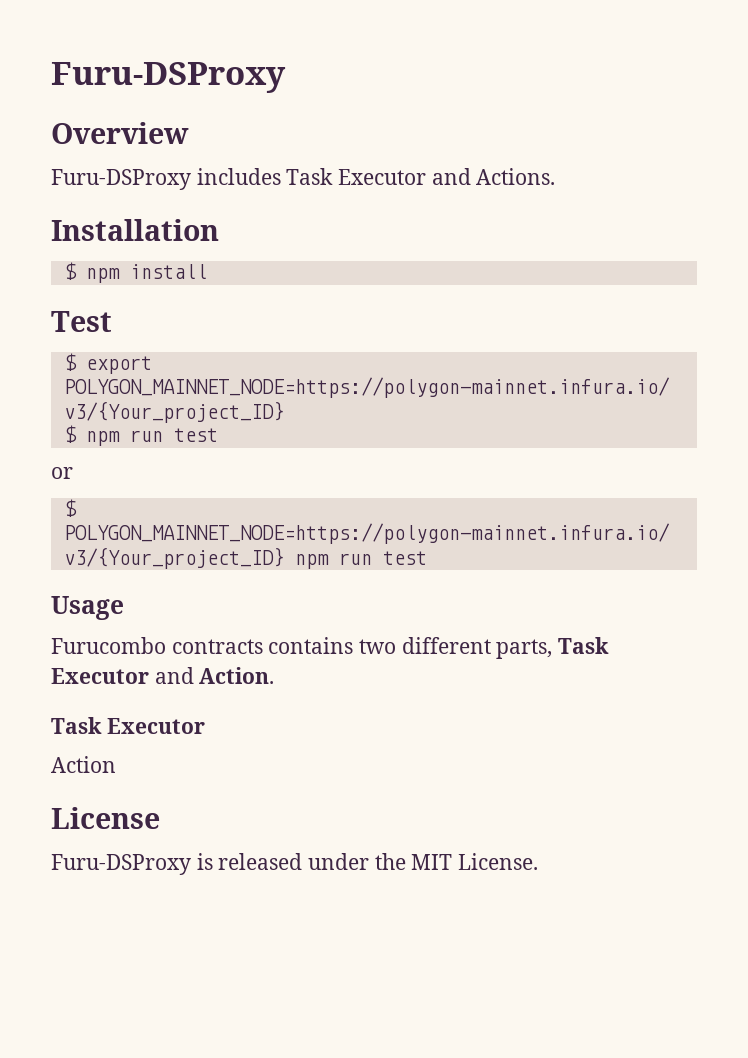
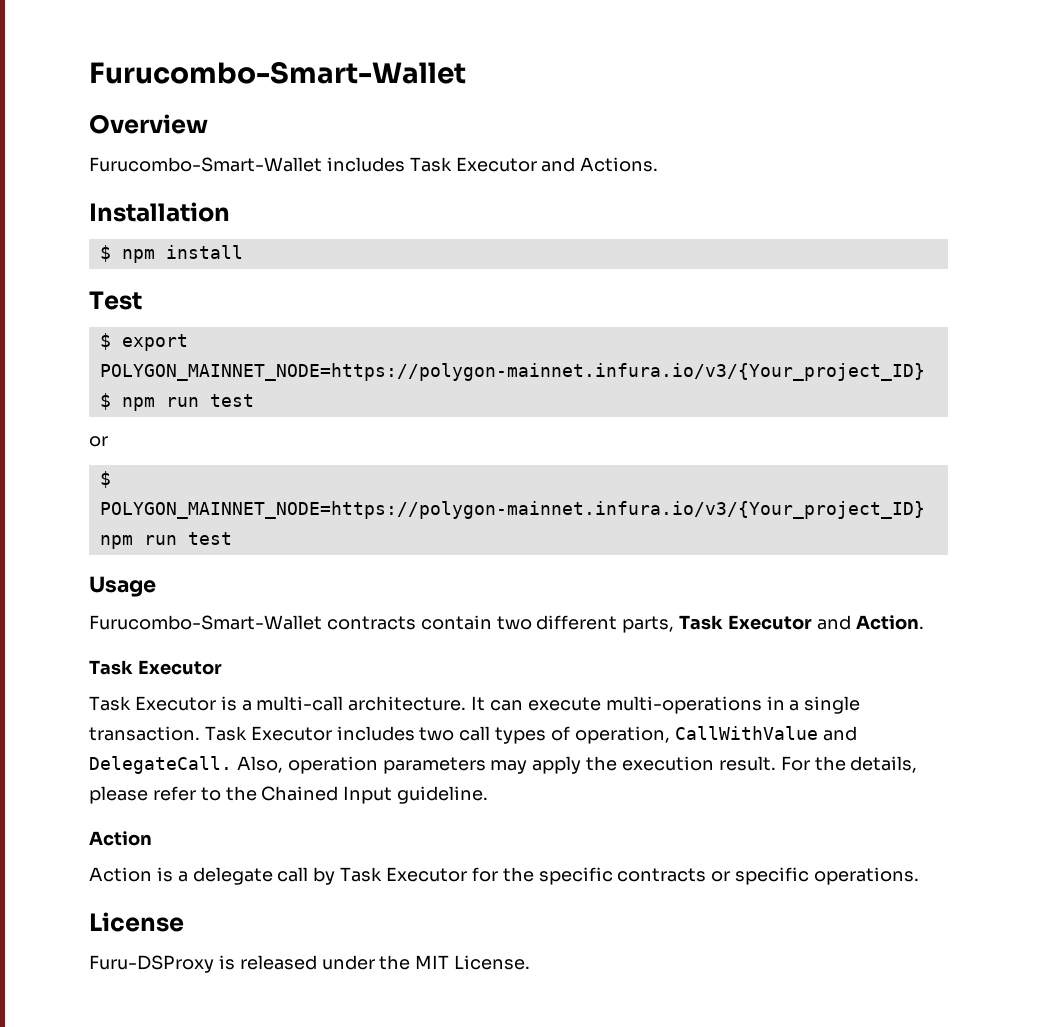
[51,62,286,93] Furu-DSProxy -> [89,61,466,84] Furucombo-Smart-Wallet
[51,169,191,190] Furu-DSProxy -> [89,157,322,172] Furucombo-Smart-Wallet
[51,637,354,654] Furucombo contracts contains -> [89,615,492,630] Furucombo-Smart-Wallet contracts contain
[51,756,116,773] Action -> [89,696,861,714] [89,726,857,744] [89,756,918,774] [89,786,489,804] [89,831,152,846] [89,867,920,885] Task Executor is a multi-call architecture. It can execute multi-operations in a single transaction. Task Executor includes two call types of operation, CallWithValue and DelegateCall. Also, operation parameters may apply the execution result. For the details, please refer to the Chained Input guideline. // Action // Action is a delegate call by Task Executor for the specific contracts or specific operations.

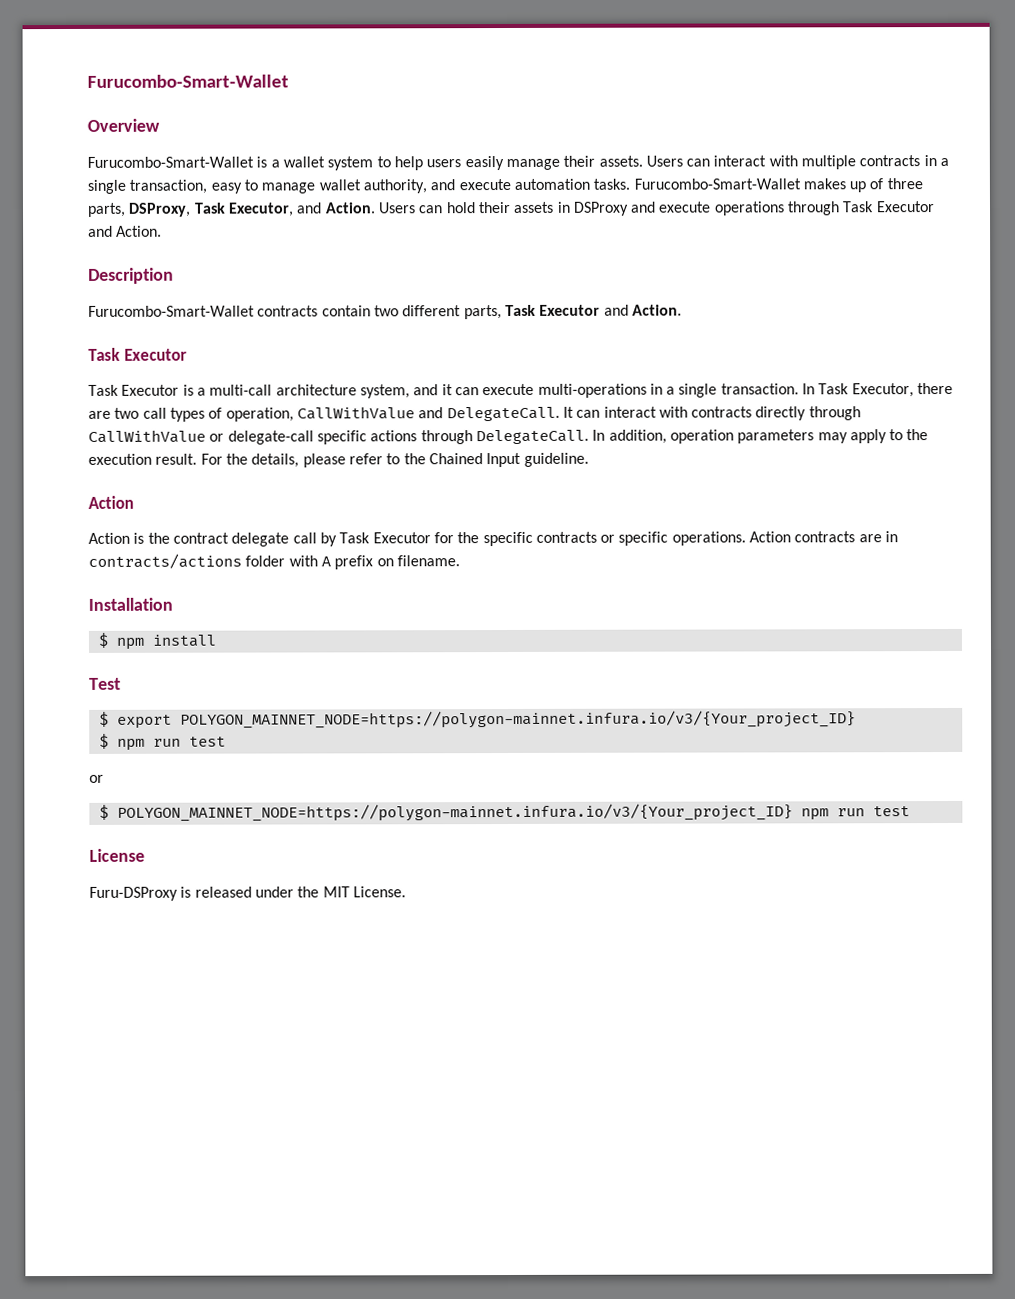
[326,157,659,172] includes Task Executor and Actions. -> [256,155,950,171] [87,178,923,194] [87,201,935,217] [88,225,163,237] [88,267,174,284] [88,304,682,320] [88,347,187,361] [88,382,954,399] [88,406,861,422] [88,429,929,445] [88,452,589,468] [88,495,134,509] [88,531,899,547] [88,553,460,570] is a wallet system to help users easily manage their assets. Users can interact with multiple contracts in a single transaction, easy to manage wallet authority, and execute automation tasks. Furucombo-Smart-Wallet makes up of three parts, DSProxy, Task Executor, and Action. Users can hold their assets in DSProxy and execute operations through Task Executor and Action. // Description // Furucombo-Smart-Wallet contracts contain two different parts, Task Executor and Action. // Task Executor // Task Executor is a multi-call architecture system, and it can execute multi-operations in a single transaction. In Task Executor, there are two call types of operation, CallWithValue and DelegateCall. It can interact with contracts directly through CallWithValue or delegate-call specific actions through DelegateCall. In addition, operation parameters may apply to the execution result. For the details, please refer to the Chained Input guideline. // Action // Action is the contract delegate call by Task Executor for the specific contracts or specific operations. Action contracts are in contracts/actions folder with A prefix on filename.
[89,576,156,597] [89,615,924,633] [89,660,222,675] [89,696,861,714] [89,726,857,744] [89,756,918,774] [89,786,489,804] [89,831,152,846] [89,867,920,885] // Usage // Furucombo-Smart-Wallet contracts contain two different parts, Task Executor and Action. // Task Executor // Task Executor is a multi-call architecture. It can execute multi-operations in a single transaction. Task Executor includes two call types of operation, CallWithValue and DelegateCall. Also, operation parameters may apply the execution result. For the details, please refer to the Chained Input guideline. // Action // Action is a delegate call by Task Executor for the specific contracts or specific operations. -> (910, 811) none

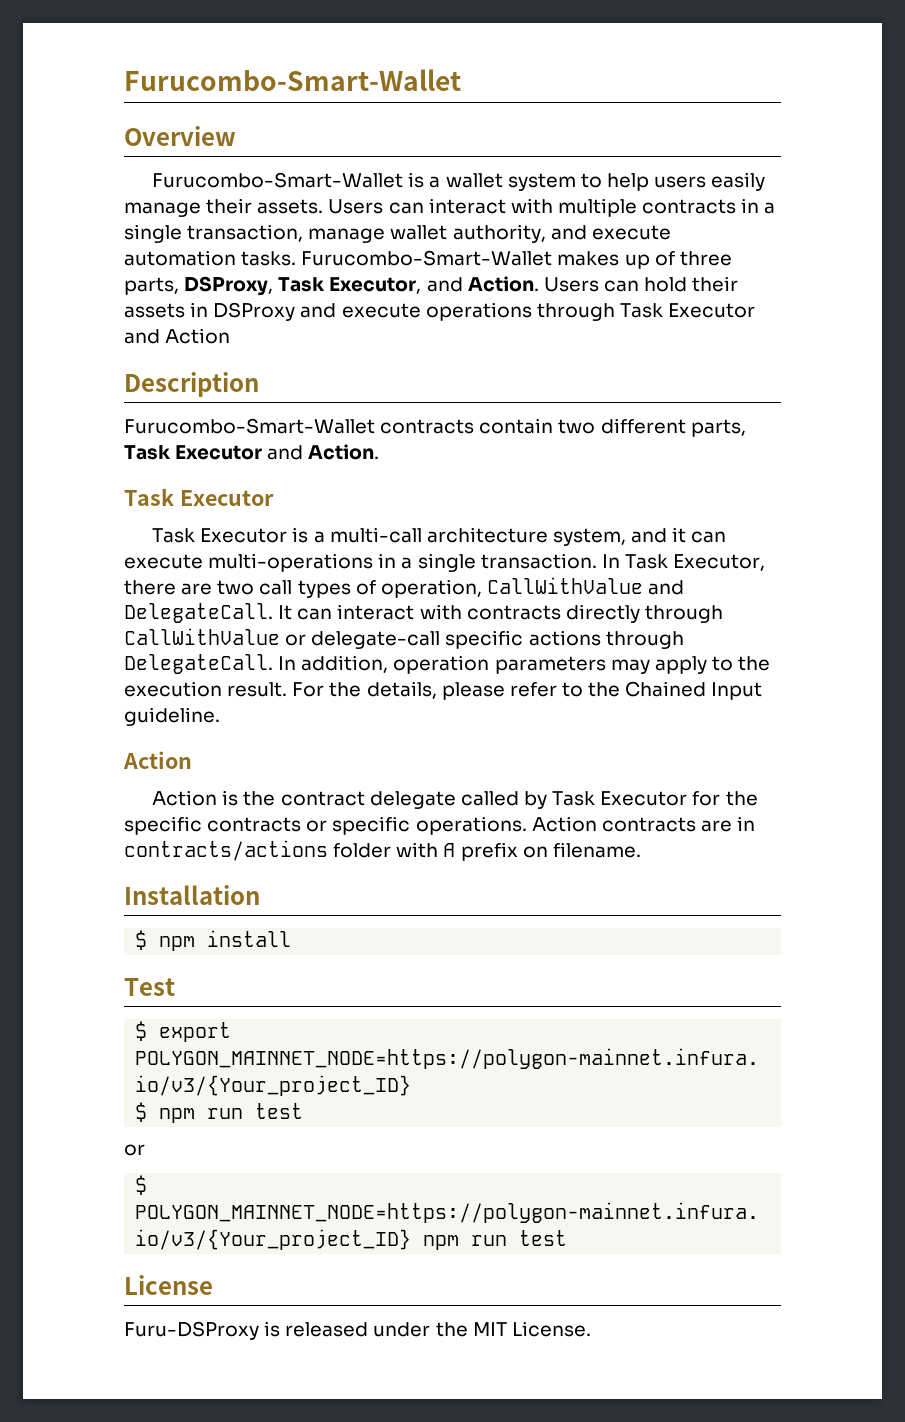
[210,179,258,194] easy to -> (304, 233) none
[116,225,163,237] Action. -> [165,328,231,344] Action
[292,532,317,544] call -> [460,791,519,806] called

